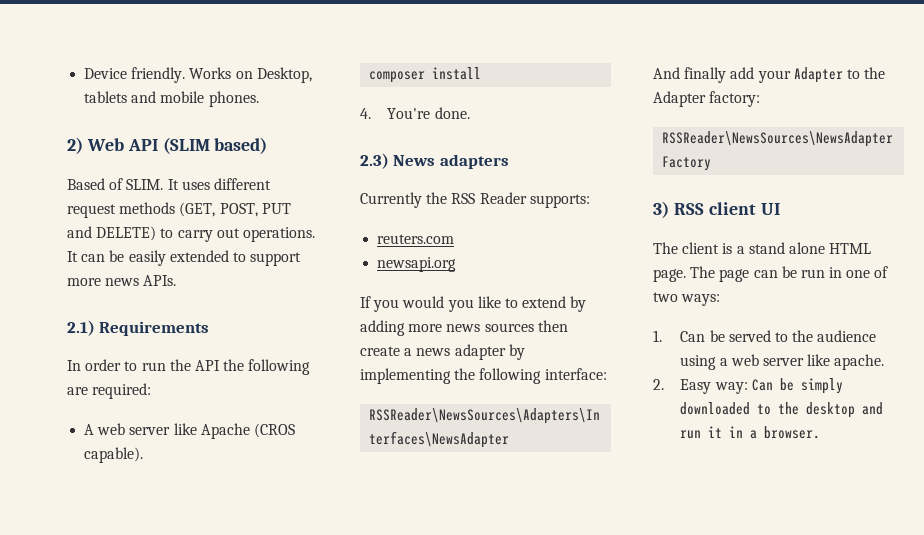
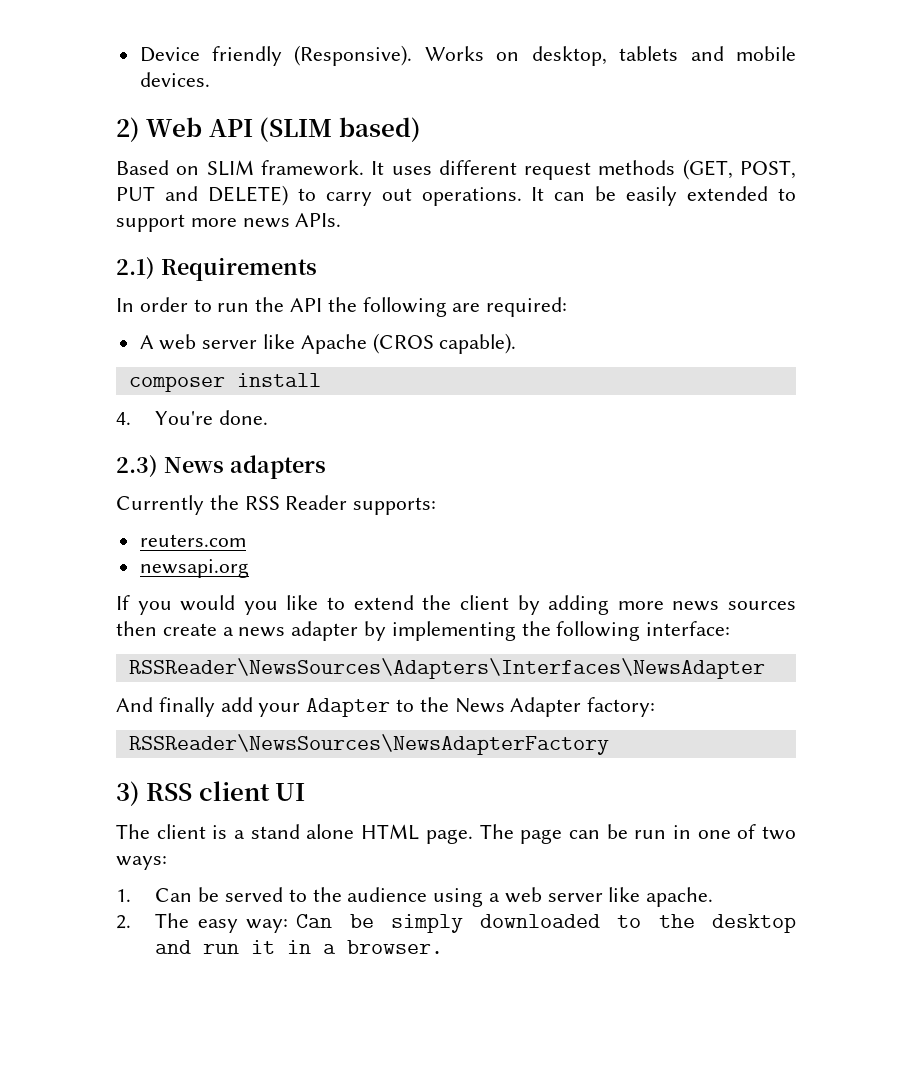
[131,67,186,83] friendly. -> [212,45,413,66] friendly (Responsive).
[256,67,312,83] Desktop, -> [531,46,607,66] desktop,
[208,91,259,107] phones. -> [139,72,210,87] devices.
[109,178,164,190] of SLIM. -> [176,160,364,176] on SLIM framework.
(567, 302) none -> [422,595,509,610] the client
(886, 73) none -> [454,698,505,713] News
[680,379,712,394] Easy -> [155,913,238,933] The easy

